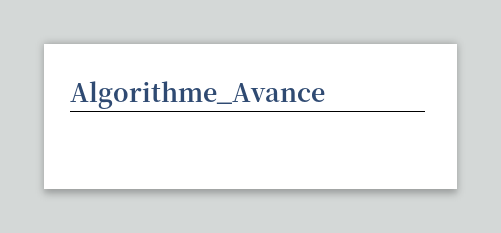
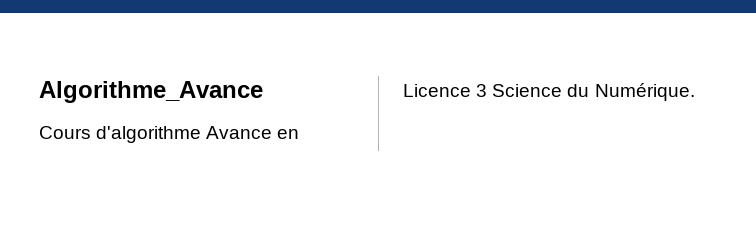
(325, 95) none -> [39,126,300,143] [403,83,695,101] // Cours d'algorithme Avance en Licence 3 Science du Numérique.

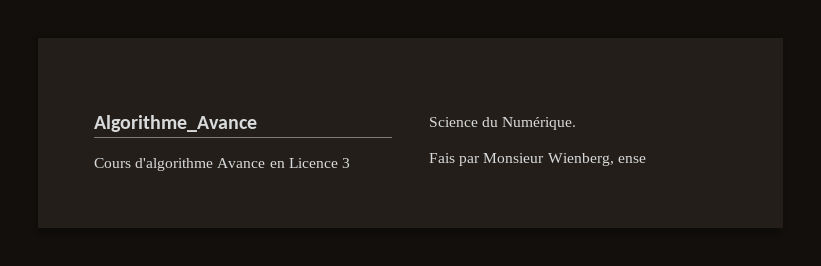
(695, 92) none -> [429,153,646,166] // Fais par Monsieur Wienberg, ense

